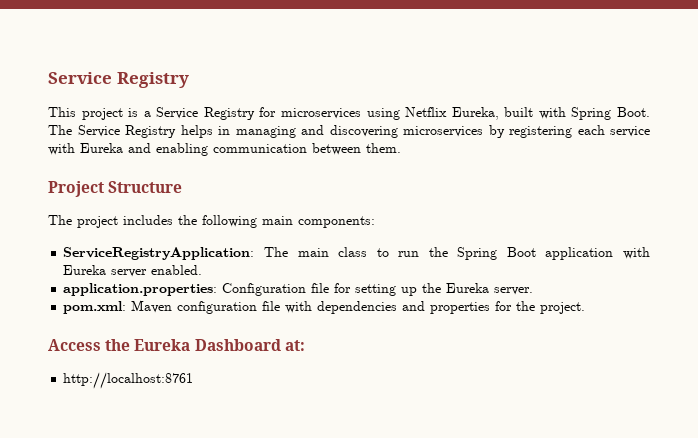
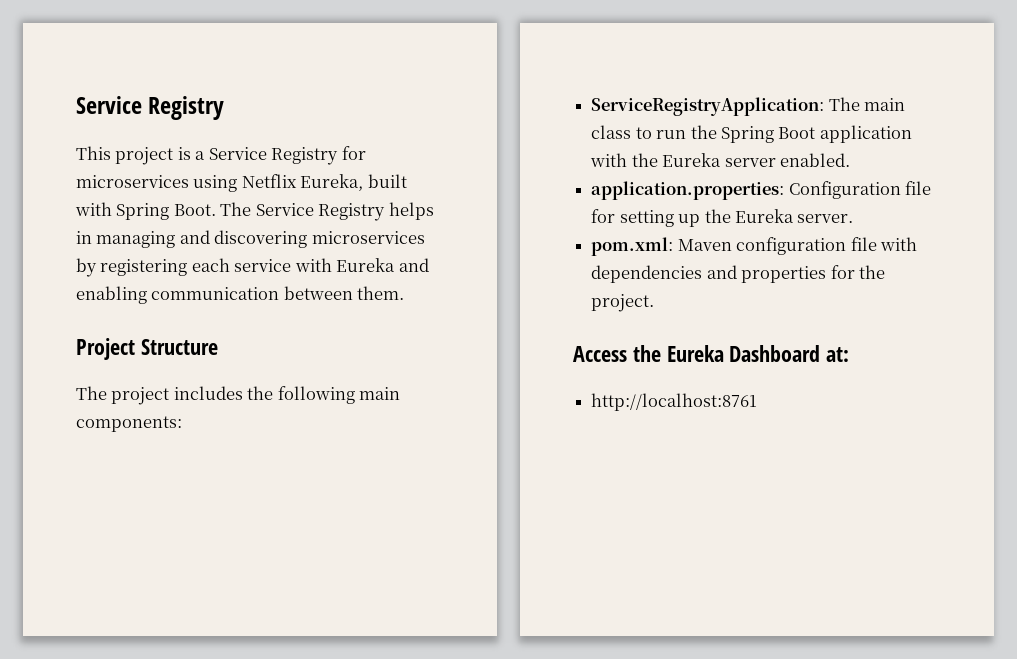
(650, 253) none -> [631,153,658,167] the

